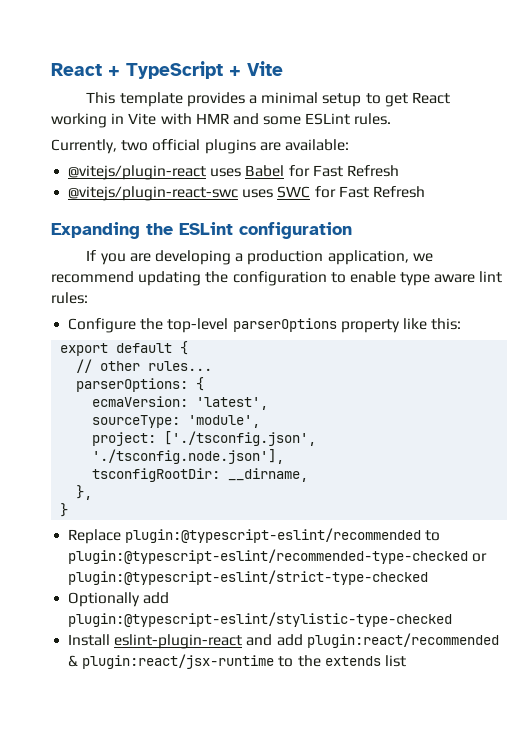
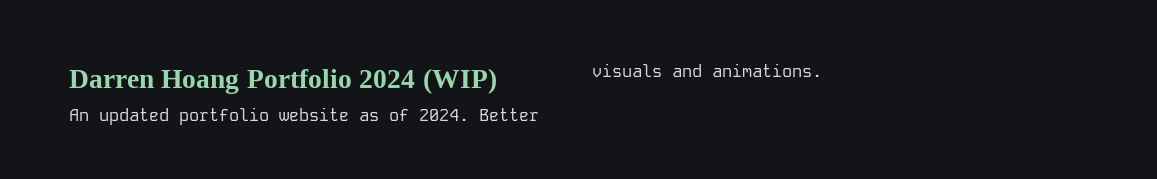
[51,61,283,79] [86,92,450,107] [51,113,392,128] [51,139,349,154] [68,165,399,180] [68,186,425,201] [51,222,352,239] [86,250,433,265] [51,271,503,286] [51,292,88,304] [68,318,462,333] [60,341,189,356] [76,359,213,373] [76,377,205,392] [92,396,269,410] [92,415,261,428] [92,431,317,446] [92,449,285,464] [92,468,309,482] [76,485,93,500] [60,503,69,517] [68,528,441,544] [68,549,488,564] [68,570,429,585] [68,592,170,607] [68,612,453,627] [68,633,499,649] [68,654,406,669] React + TypeScript + Vite // This template provides a minimal setup to get React working in Vite with HMR and some ESLint rules. // Currently, two official plugins are available: // @vitejs/plugin-react uses Babel for Fast Refresh // @vitejs/plugin-react-swc uses SWC for Fast Refresh // Expanding the ESLint configuration // If you are developing a production application, we recommend updating the configuration to enable type aware lint rules: // Configure the top-level parserOptions property like this: // export default { // // other rules... // parserOptions: { // ecmaVersion: 'latest', // sourceType: 'module', // project: ['./tsconfig.json', './tsconfig.node.json'], // tsconfigRootDir: __dirname, // }, // } // Replace plugin:@typescript-eslint/recommended to plugin:@typescript-eslint/recommended-type-checked or plugin:@typescript-eslint/strict-type-checked // Optionally add plugin:@typescript-eslint/stylistic-type-checked // Install eslint-plugin-react and add plugin:react/recommended & plugin:react/jsx-runtime to the extends list -> [69,68,497,94] [69,107,539,125] [592,63,822,77] Darren Hoang Portfolio 2024 (WIP) // An updated portfolio website as of 2024. Better visuals and animations.

